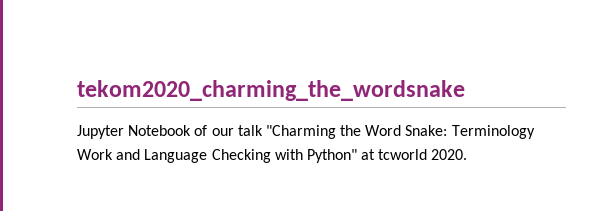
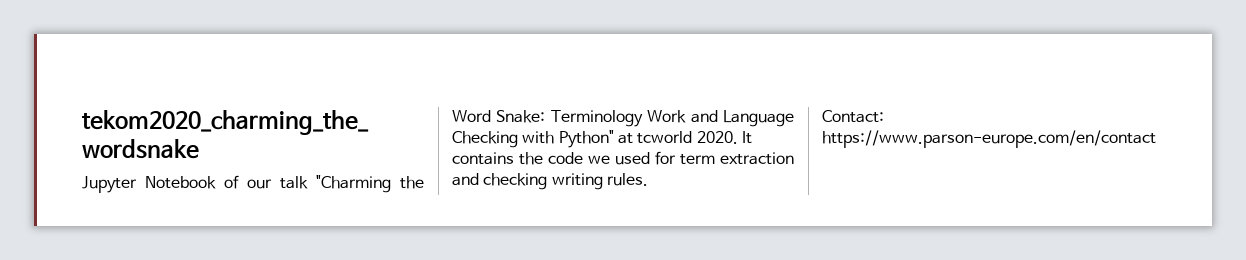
(468, 154) none -> [741,131,752,144] [452,151,794,165] [452,173,648,190] [822,110,884,123] [822,130,1156,148] It contains the code we used for term extraction and checking writing rules. // Contact: https://www.parson-europe.com/en/contact

